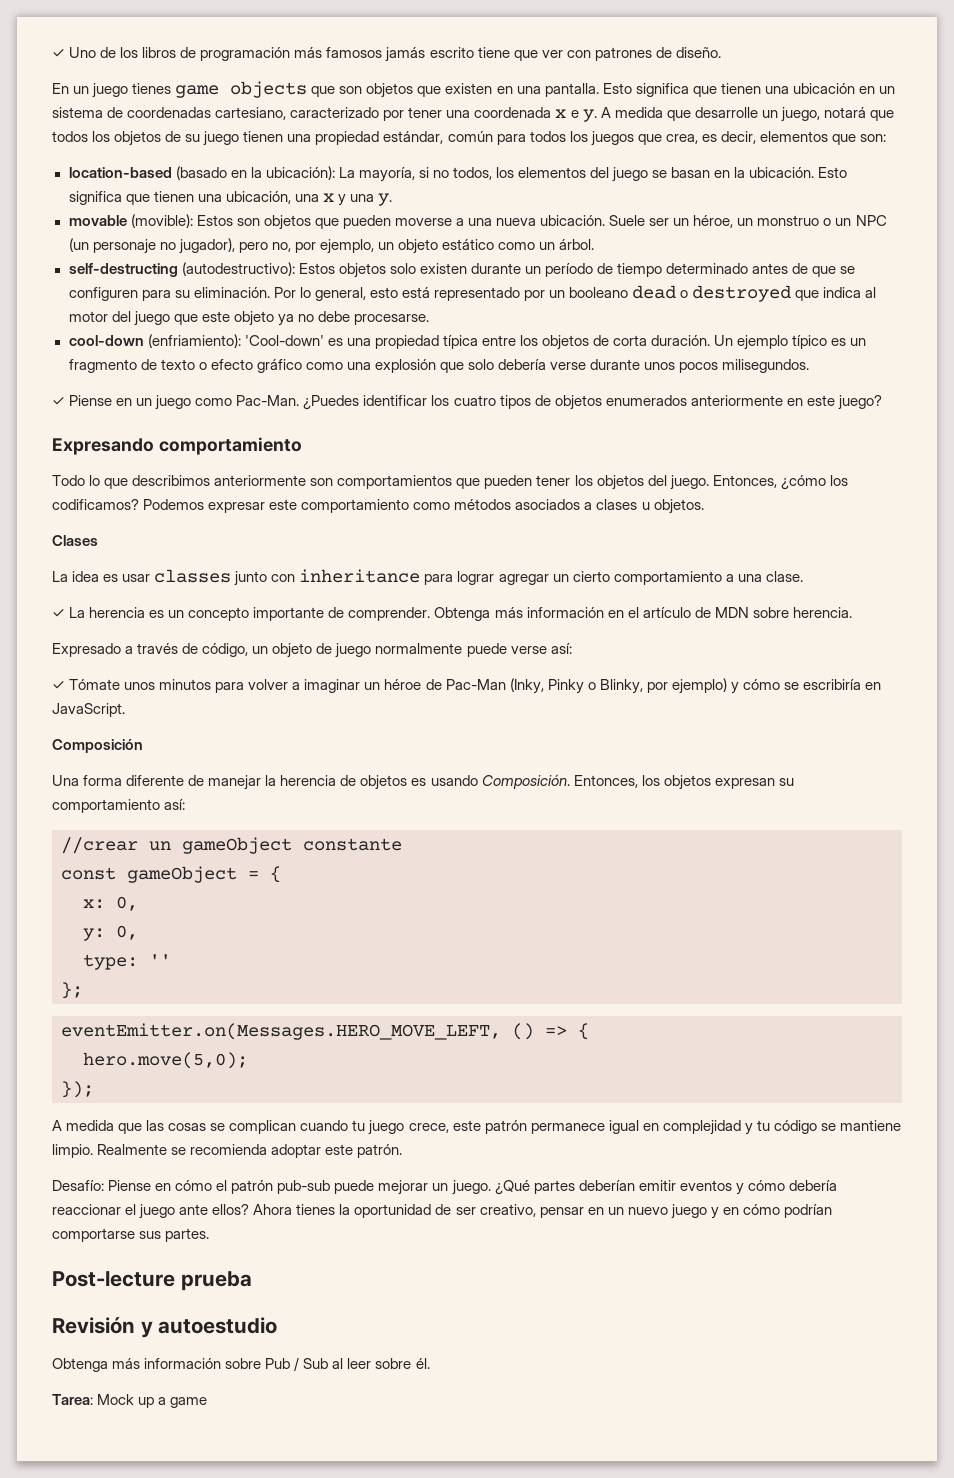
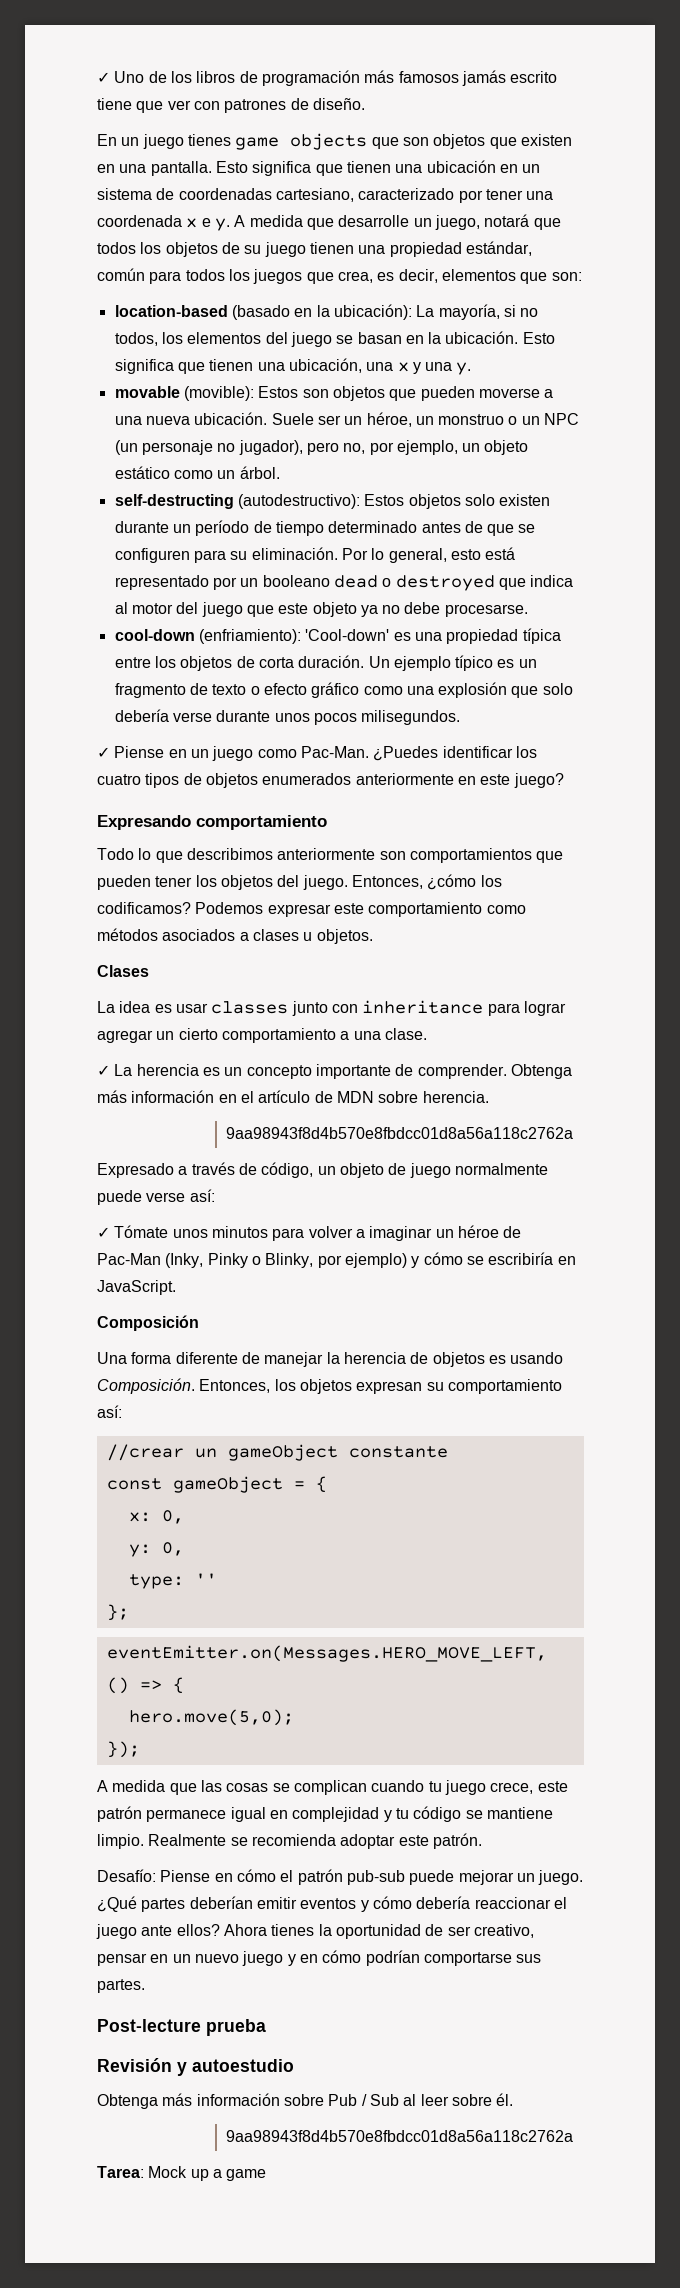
(852, 612) none -> [225,1127,573,1139] // 9aa98943f8d4b570e8fbdcc01d8a56a118c2762a
(430, 1363) none -> [225,2130,573,2142] // 9aa98943f8d4b570e8fbdcc01d8a56a118c2762a

